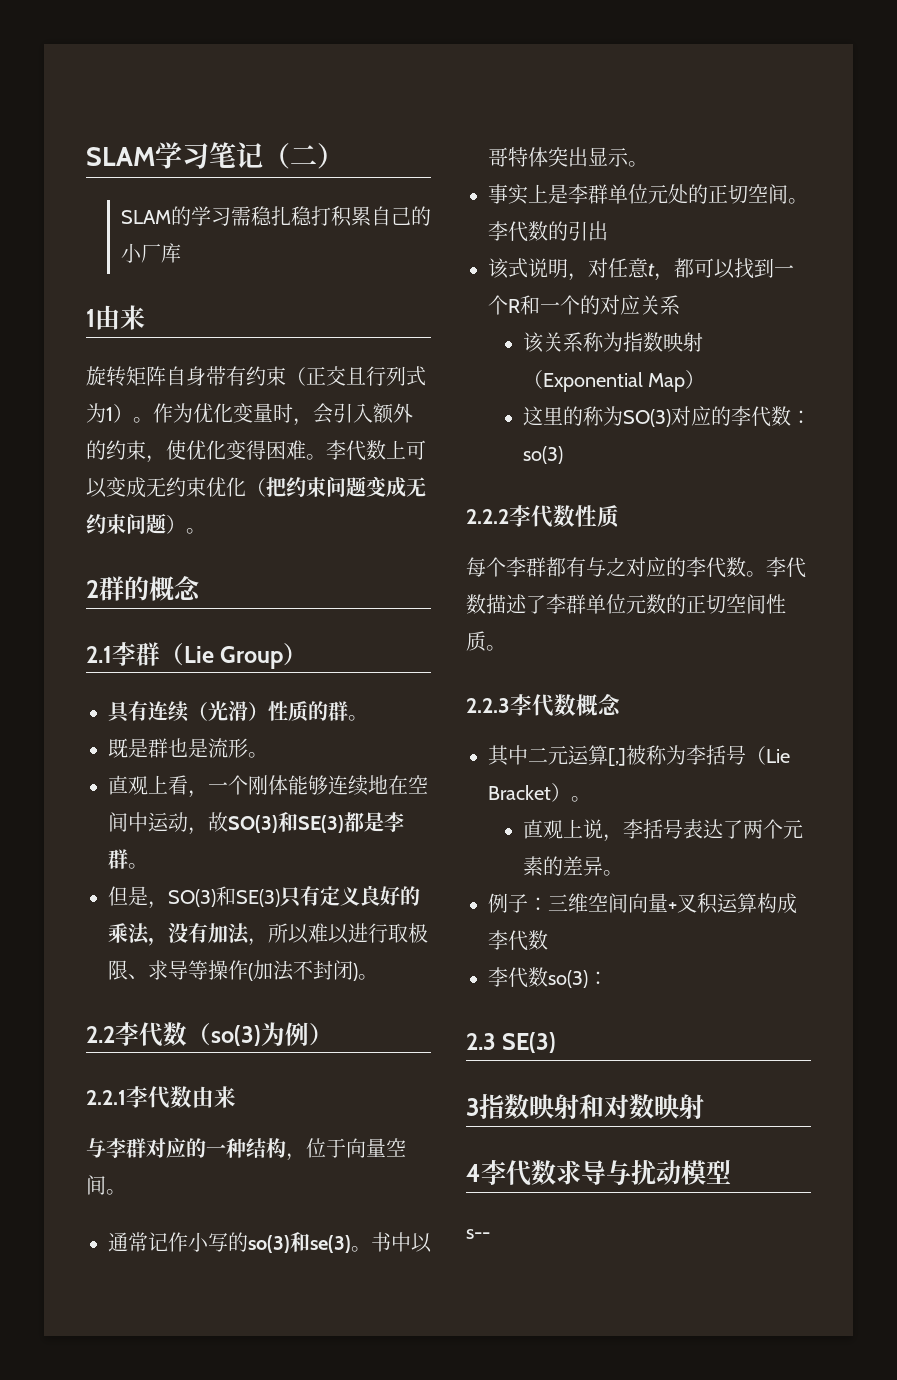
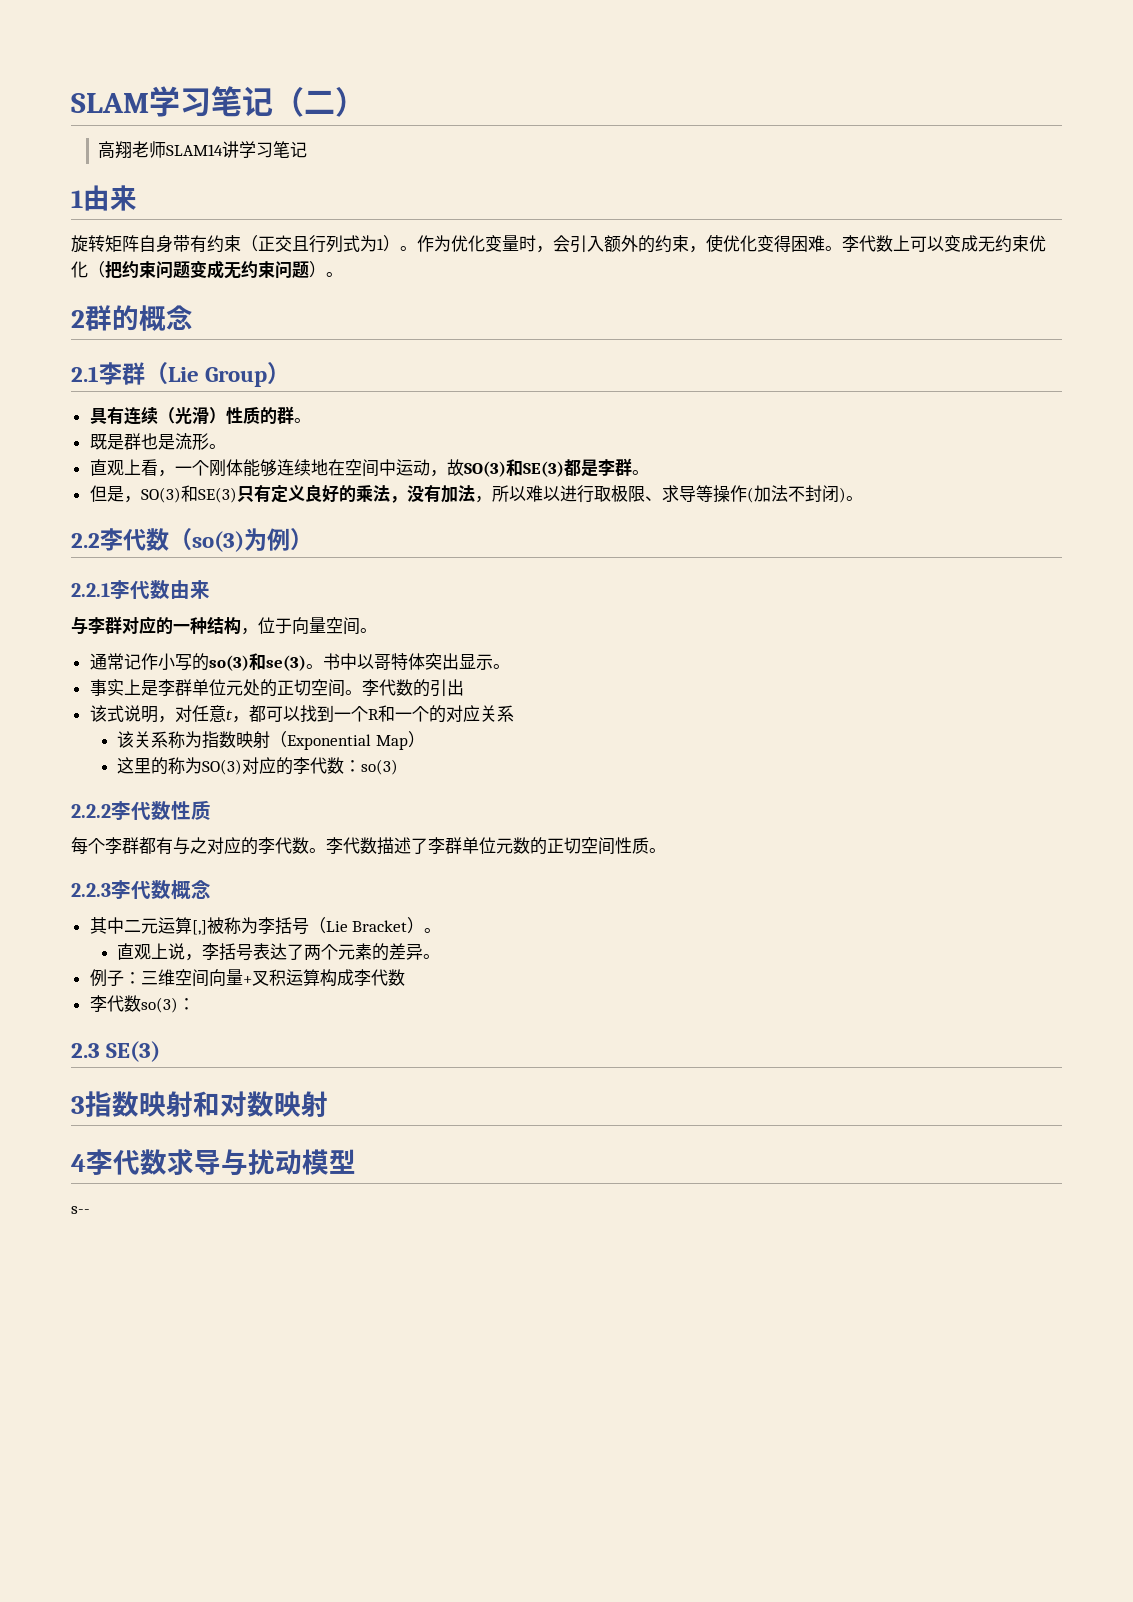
[120,206,431,227] [120,243,181,263] SLAM的学习需稳扎稳打积累自己的小厂库 -> [98,141,308,159] 高翔老师SLAM14讲学习笔记

